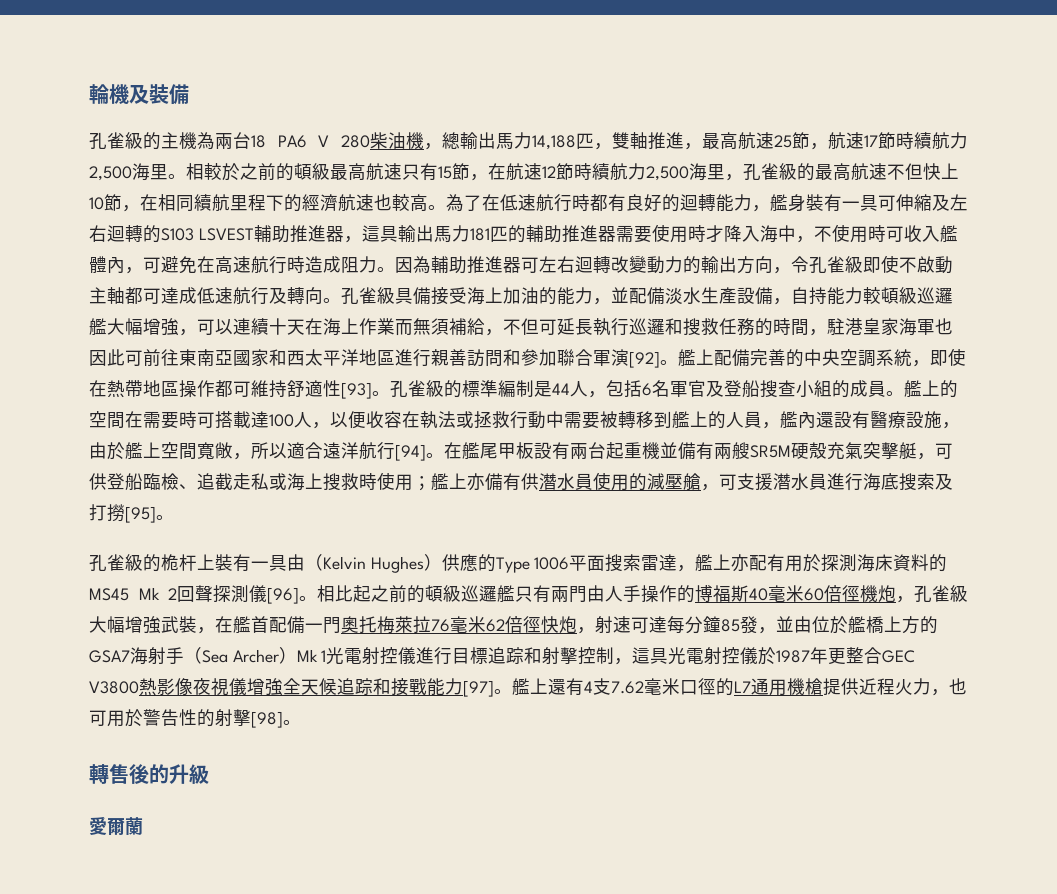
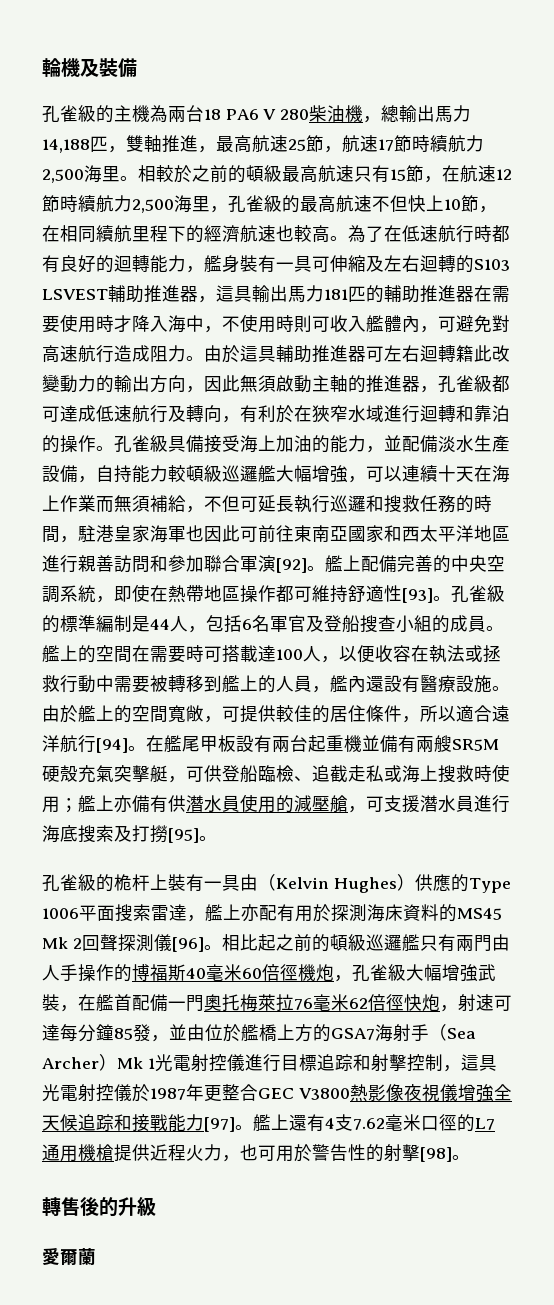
(616, 234) none -> [474,285,492,302] 在
(886, 233) none -> [294,315,312,333] 則
[197,256,215,273] 在 -> [492,315,510,332] 對
[287,256,305,273] 時 -> (114, 354) none
[395,256,431,274] 因為 -> [204,345,276,363] 由於這具
(611, 264) none -> [456,345,492,362] 籍此
[791,255,953,274] [89,287,125,304] 令孔雀級即使不啟動主軸 -> [204,375,492,393] 因此無須啟動主軸的推進器，孔雀級
(323, 295) none -> [222,405,510,423] [42,435,96,453] ，有利於在狹窄水域進行迴轉和靠泊的操作
[942,422,960,429] ， -> [492,686,510,691] 。
(161, 450) none -> [114,705,132,723] 的
(251, 456) none -> [222,705,420,723] 可提供較佳的居住條件，

